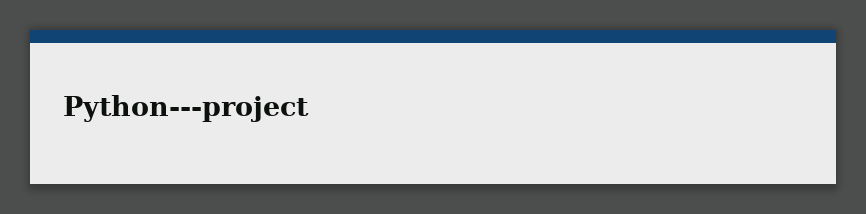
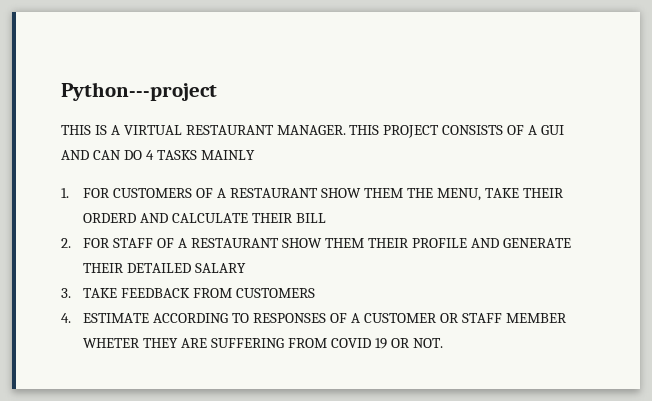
(309, 108) none -> [61,125,565,138] [61,150,255,160] [61,188,564,201] [83,213,327,223] [61,238,571,248] [83,263,247,273] [61,288,316,298] [61,313,567,323] [83,338,443,349] // THIS IS A VIRTUAL RESTAURANT MANAGER. THIS PROJECT CONSISTS OF A GUI AND CAN DO 4 TASKS MAINLY // 1. FOR CUSTOMERS OF A RESTAURANT SHOW THEM THE MENU, TAKE THEIR ORDERD AND CALCULATE THEIR BILL // 2. FOR STAFF OF A RESTAURANT SHOW THEM THEIR PROFILE AND GENERATE THEIR DETAILED SALARY // 3. TAKE FEEDBACK FROM CUSTOMERS // 4. ESTIMATE ACCORDING TO RESPONSES OF A CUSTOMER OR STAFF MEMBER WHETER THEY ARE SUFFERING FROM COVID 19 OR NOT.

